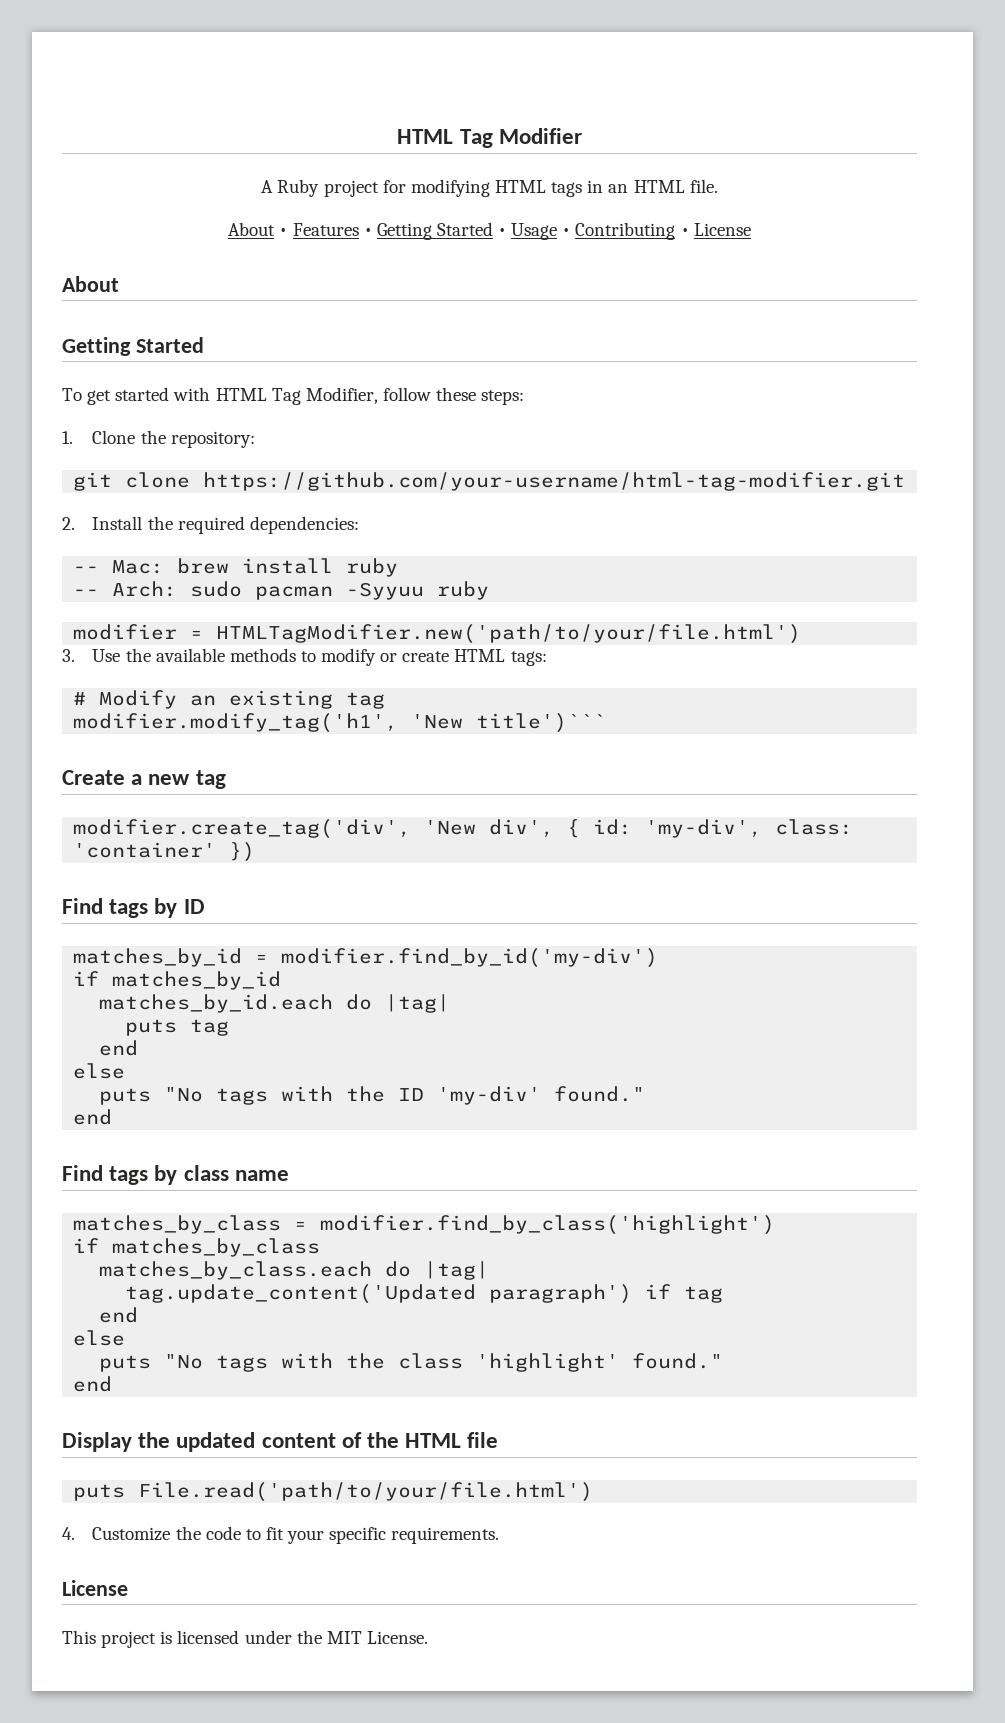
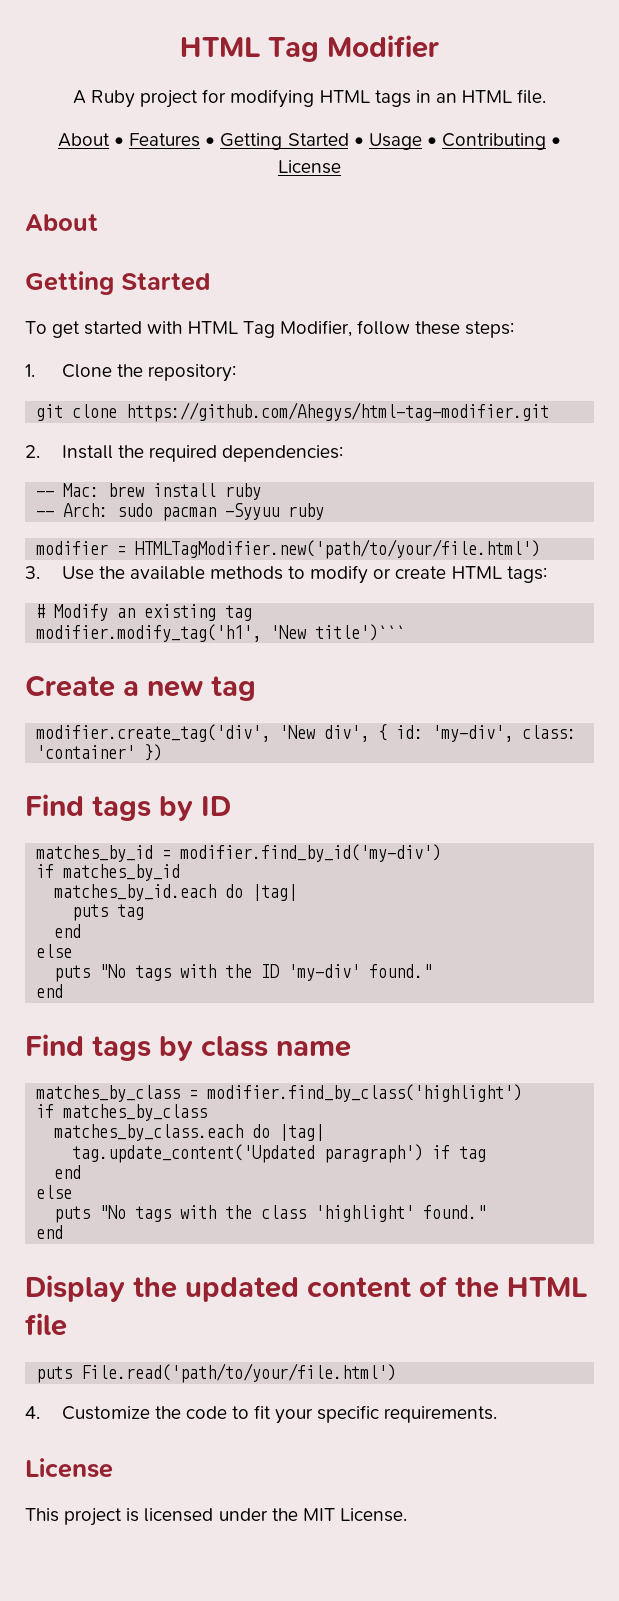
[203,472,906,491] https://github.com/your-username/html-tag-modifier.git -> [126,402,550,422] https://github.com/Ahegys/html-tag-modifier.git

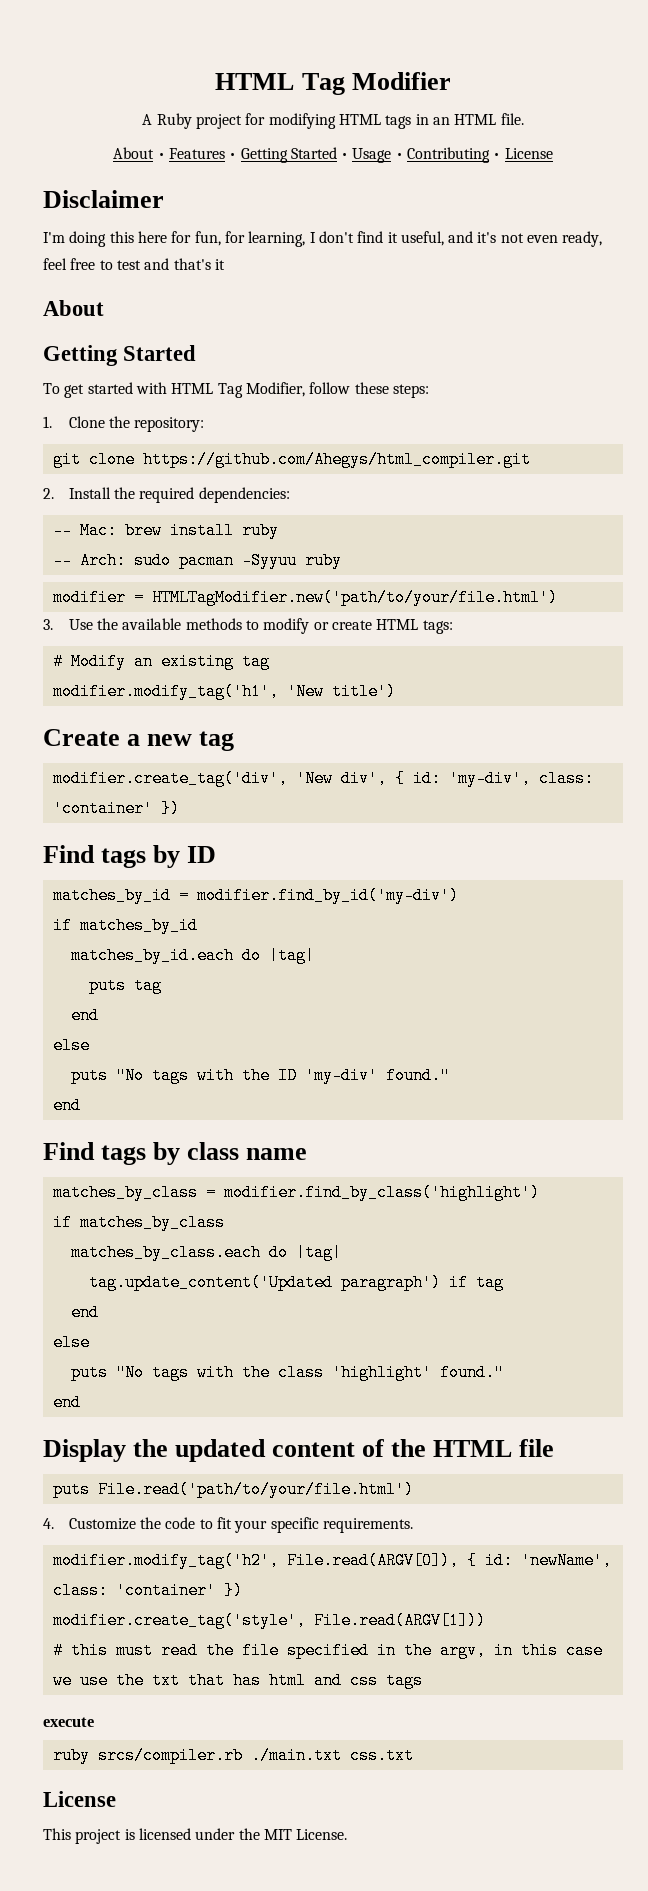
(341, 167) none -> [43,190,164,208] [43,231,603,247] [43,258,225,270] // Disclaimer // I'm doing this here for fun, for learning, I don't find it useful, and it's not even ready, feel free to test and that's it
[126,402,550,422] https://github.com/Ahegys/html-tag-modifier.git -> [142,451,531,468] https://github.com/Ahegys/html_compiler.git
[315,624,406,641] title')``` -> [331,683,396,700] title')
(498, 1414) none -> [52,1552,612,1569] [52,1582,243,1599] [52,1612,486,1629] [52,1642,603,1659] [52,1672,423,1689] [43,1717,94,1727] [52,1747,414,1764] // modifier.modify_tag('h2', File.read(ARGV[0]), { id: 'newName', class: 'container' }) // modifier.create_tag('style', File.read(ARGV[1])) // # this must read the file specified in the argv, in this case we use the txt that has html and css tags // execute // ruby srcs/compiler.rb ./main.txt css.txt

